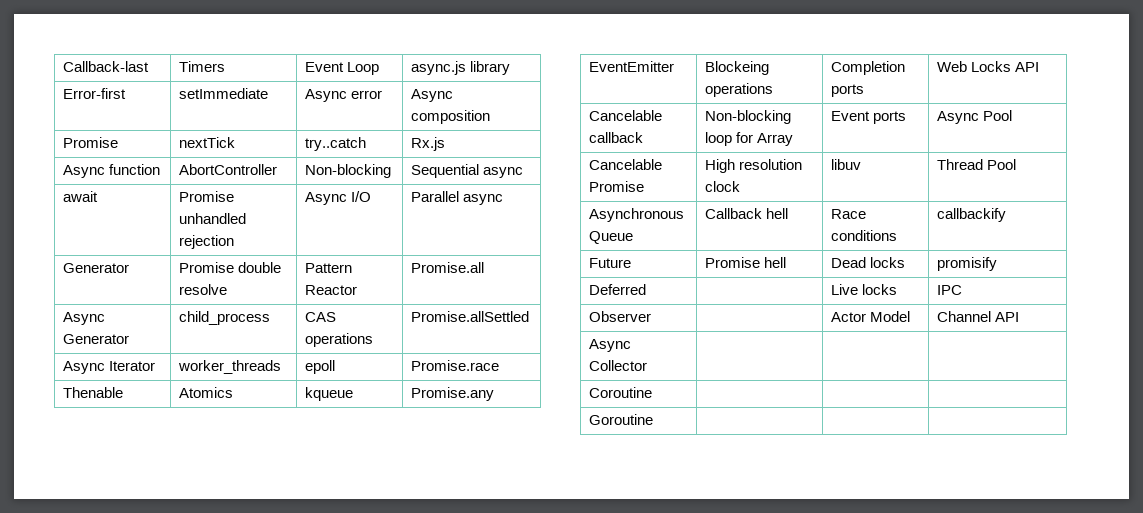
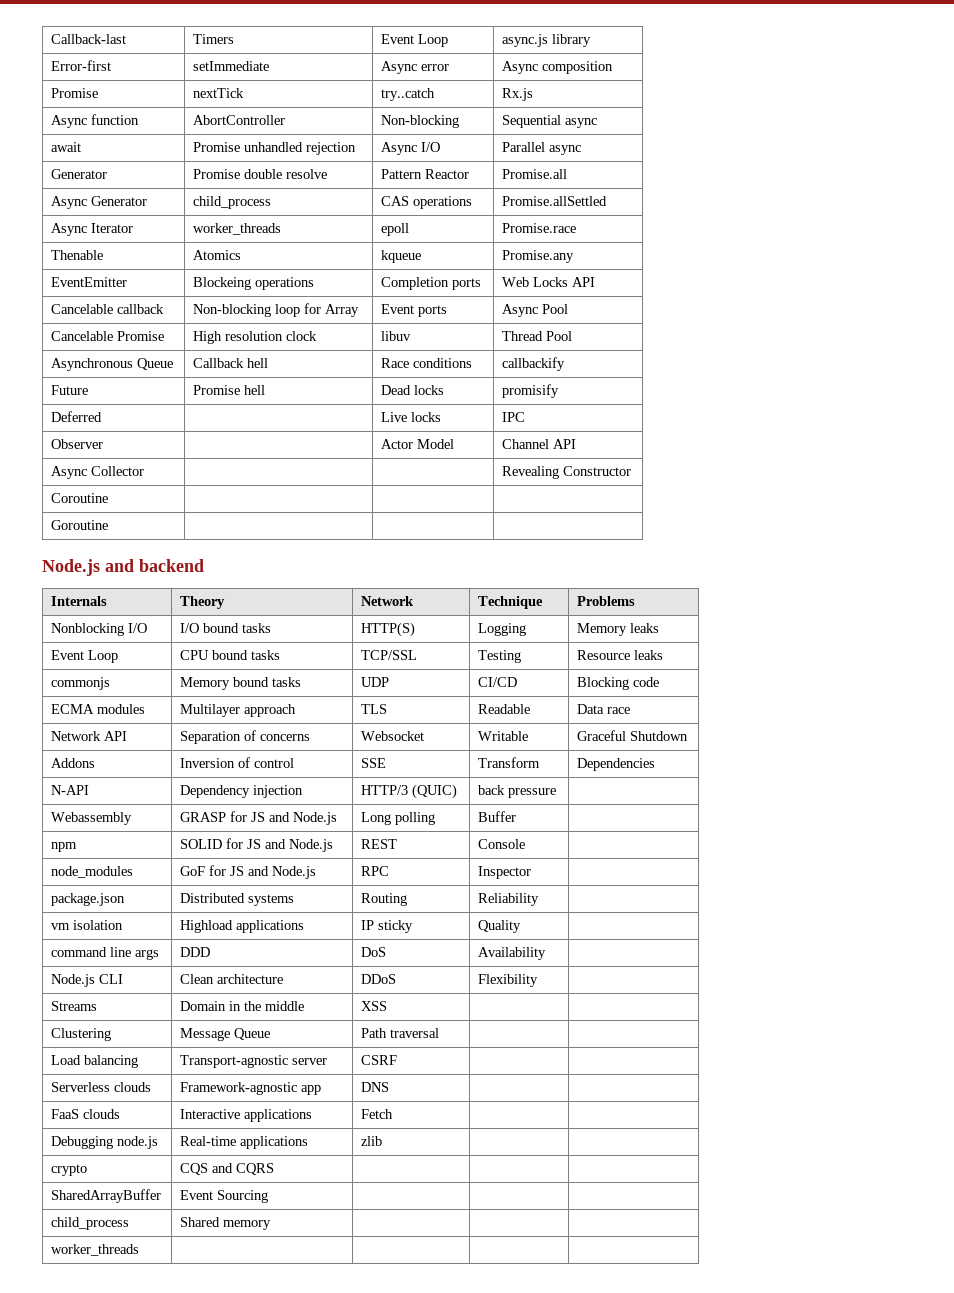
(647, 365) none -> [502,466,632,479] Revealing Constructor
(653, 419) none -> [42,559,204,576] [51,596,108,606] [180,596,226,609] [361,596,415,606] [478,596,544,609] [577,596,636,606] [51,623,148,636] [180,623,272,633] [361,622,416,637] [478,623,527,636] [577,623,660,636] [51,650,119,663] [180,650,281,660] [361,650,418,660] [478,650,522,663] [577,650,664,660] [51,677,111,690] [180,677,302,690] [361,677,390,687] [478,677,518,687] [577,677,660,690] [51,704,146,714] [180,704,297,717] [361,704,388,714] [478,704,531,714] [577,704,631,714] [51,731,128,741] [180,730,311,744] [361,731,425,741] [478,731,529,741] [577,730,689,741] [51,758,96,768] [180,757,295,768] [361,758,387,768] [478,757,541,768] [577,758,656,771] [51,785,90,795] [180,785,304,798] [361,784,458,799] [478,785,557,798] [51,812,133,825] [180,811,338,825] [361,812,436,825] [478,811,517,822] [51,842,78,852] [180,838,334,852] [361,839,398,849] [478,839,526,849] [51,866,134,878] [180,865,317,879] [361,866,390,876] [478,866,532,879] [51,893,126,906] [180,893,295,906] [361,893,408,906] [478,893,540,906] [51,920,124,930] [180,920,305,933] [361,920,414,933] [478,920,522,933] [51,947,160,960] [180,947,211,957] [361,947,387,957] [478,947,547,960] [51,974,124,987] [180,974,284,984] [361,974,397,984] [478,974,539,987] [51,1001,98,1011] [180,1001,305,1011] [361,1001,388,1011] [51,1028,112,1041] [180,1028,271,1041] [361,1028,440,1038] [51,1055,139,1068] [180,1055,328,1068] [361,1055,398,1065] [51,1082,152,1092] [180,1082,322,1095] [361,1082,390,1092] [51,1109,121,1119] [180,1109,313,1122] [361,1109,394,1119] [51,1136,159,1149] [180,1136,309,1149] [361,1136,383,1146] [51,1164,88,1176] [180,1163,275,1175] [51,1189,162,1203] [180,1190,269,1203] [51,1217,130,1230] [180,1217,272,1230] [51,1244,140,1256] // Node.js and backend // Internals | Theory | Network | Technique | Problems // Nonblocking I/O | I/O bound tasks | HTTP(S) | Logging | Memory leaks // Event Loop | CPU bound tasks | TCP/SSL | Testing | Resource leaks // commonjs | Memory bound tasks | UDP | CI/CD | Blocking code // ECMA modules | Multilayer approach | TLS | Readable | Data race // Network API | Separation of concerns | Websocket | Writable | Graceful Shutdown // Addons | Inversion of control | SSE | Transform | Dependencies // N-API | Dependency injection | HTTP/3 (QUIC) | back pressure | // Webassembly | GRASP for JS and Node.js | Long polling | Buffer | // npm | SOLID for JS and Node.js | REST | Console | // node_modules | GoF for JS and Node.js | RPC | Inspector | // package.json | Distributed systems | Routing | Reliability | // vm isolation | Highload applications | IP sticky | Quality | // command line args | DDD | DoS | Availability | // Node.js CLI | Clean architecture | DDoS | Flexibility | // Streams | Domain in the middle | XSS | | // Clustering | Message Queue | Path traversal | | // Load balancing | Transport-agnostic server | CSRF | | // Serverless clouds | Framework-agnostic app | DNS | | // FaaS clouds | Interactive applications | Fetch | | // Debugging node.js | Real-time applications | zlib | | // crypto | CQS and CQRS | | | // SharedArrayBuffer | Event Sourcing | | | // child_process | Shared memory | | | // worker_threads | | | |

